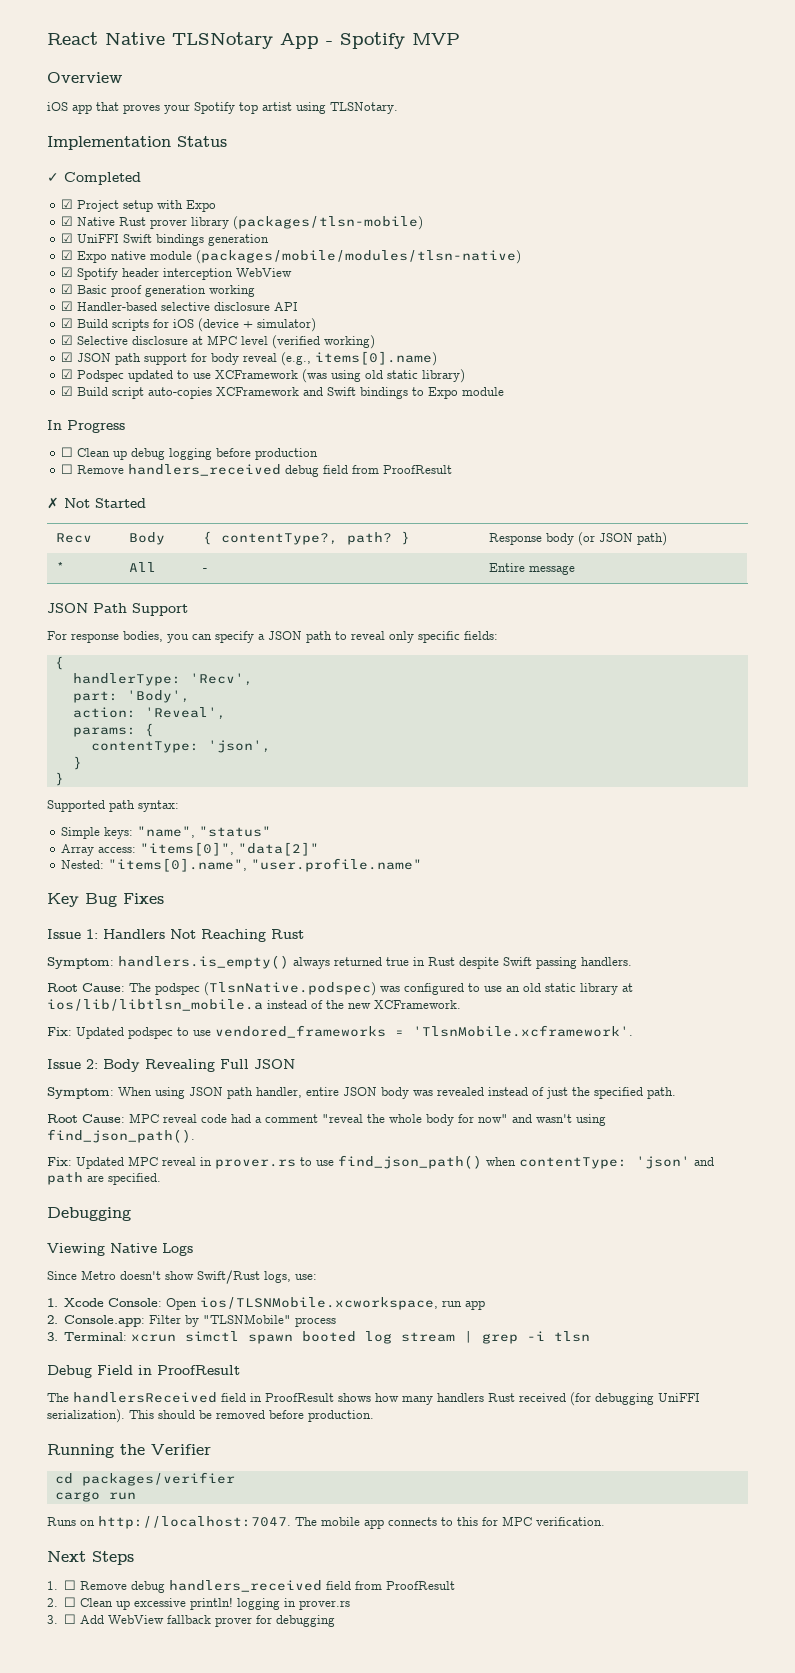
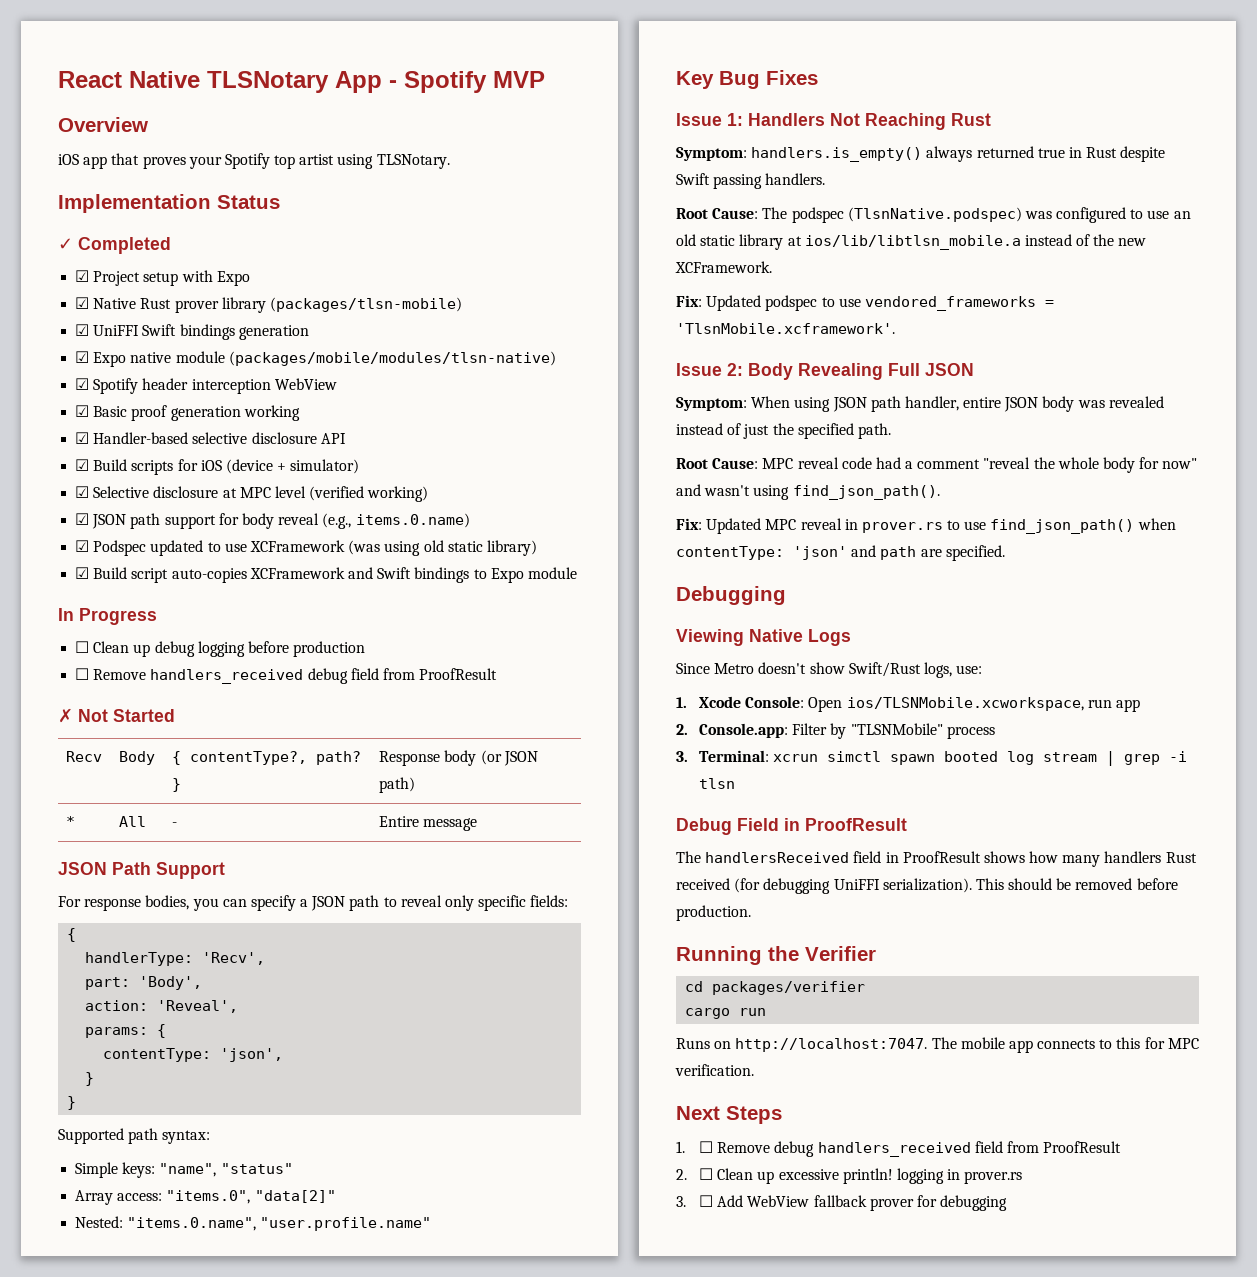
[314,351,437,366] items[0].name) -> [355,513,470,528] items.0.name)
[139,842,234,856] "items[0]", -> [166,1190,251,1204] "items.0",
[107,858,247,872] "items[0].name", -> [127,1217,257,1231] "items.0.name",

